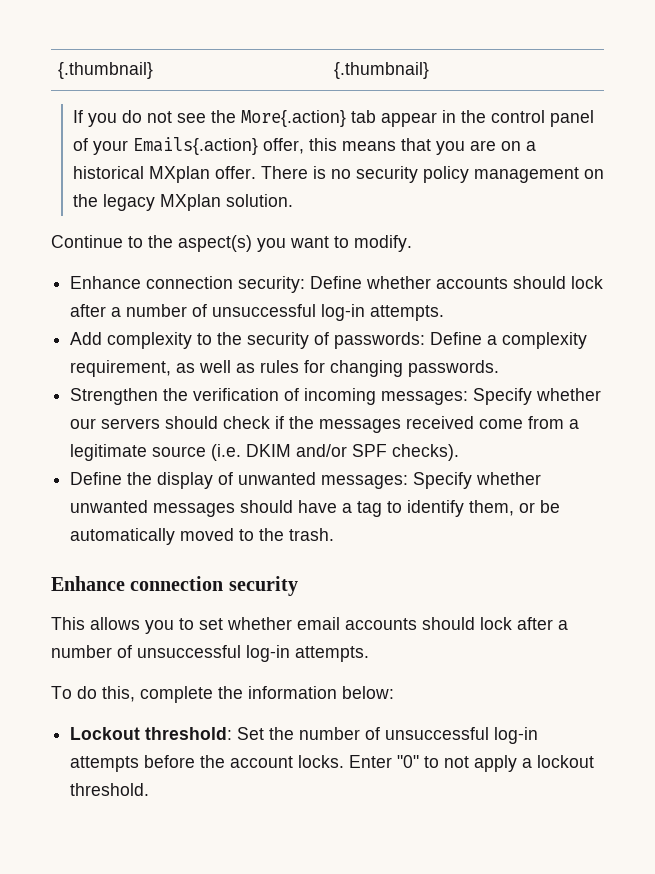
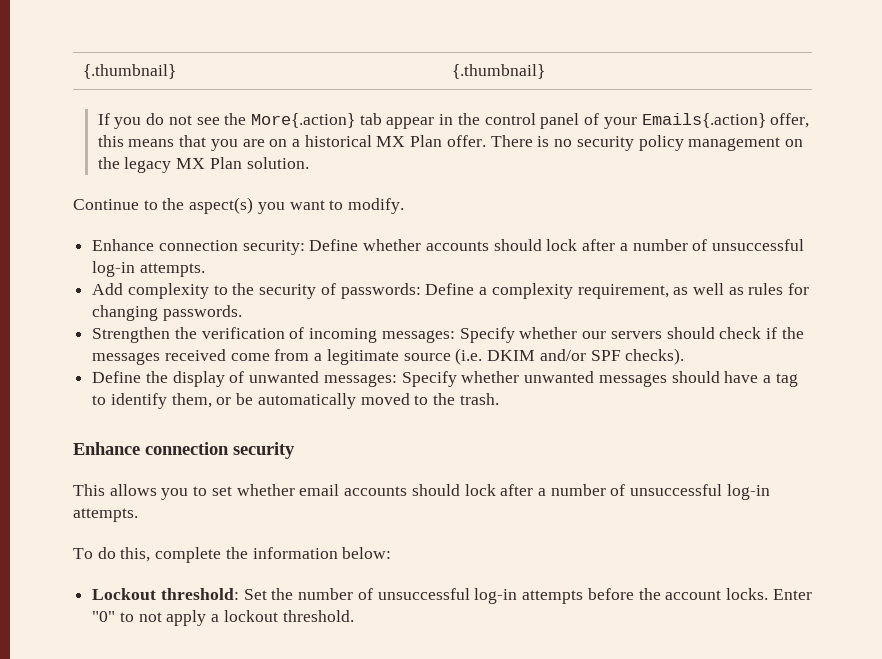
[148,166,210,183] MXplan -> [376,135,443,147] MX Plan
[159,194,221,211] MXplan -> [176,157,242,169] MX Plan

